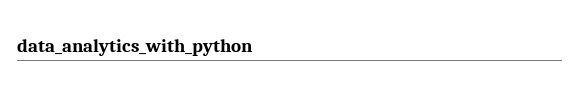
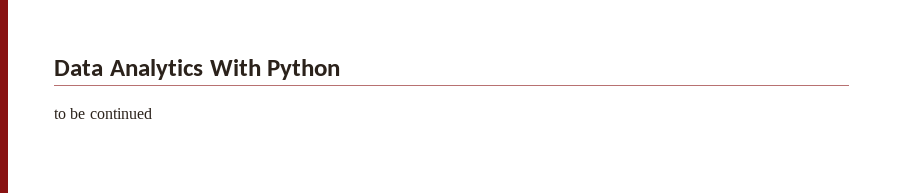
[17,39,253,56] data_analytics_with_python -> [54,59,341,80] [54,108,152,119] Data Analytics With Python // to be continued

